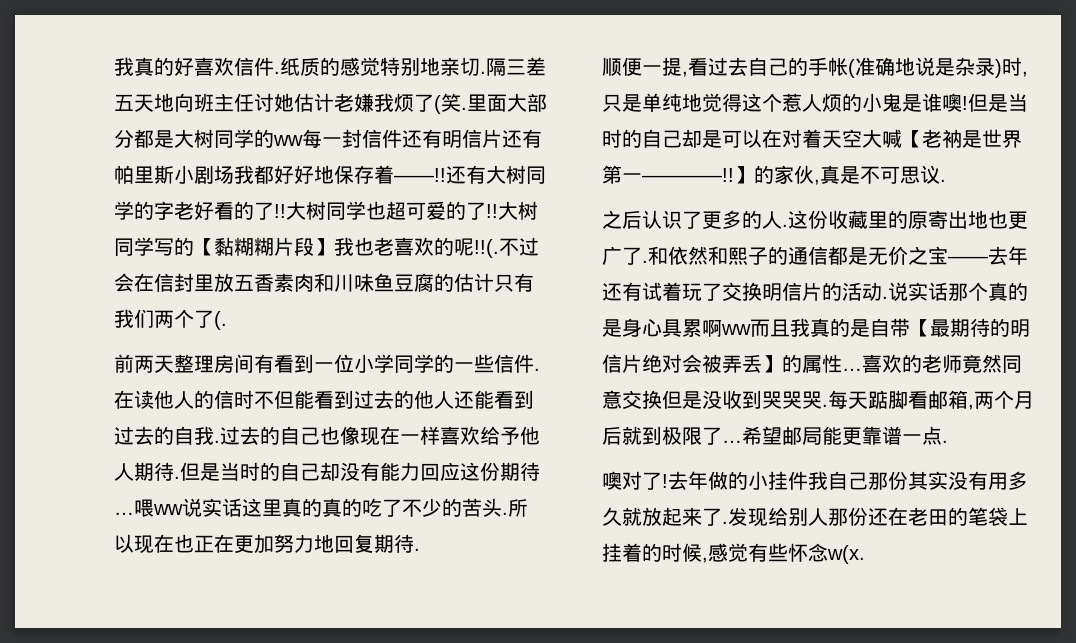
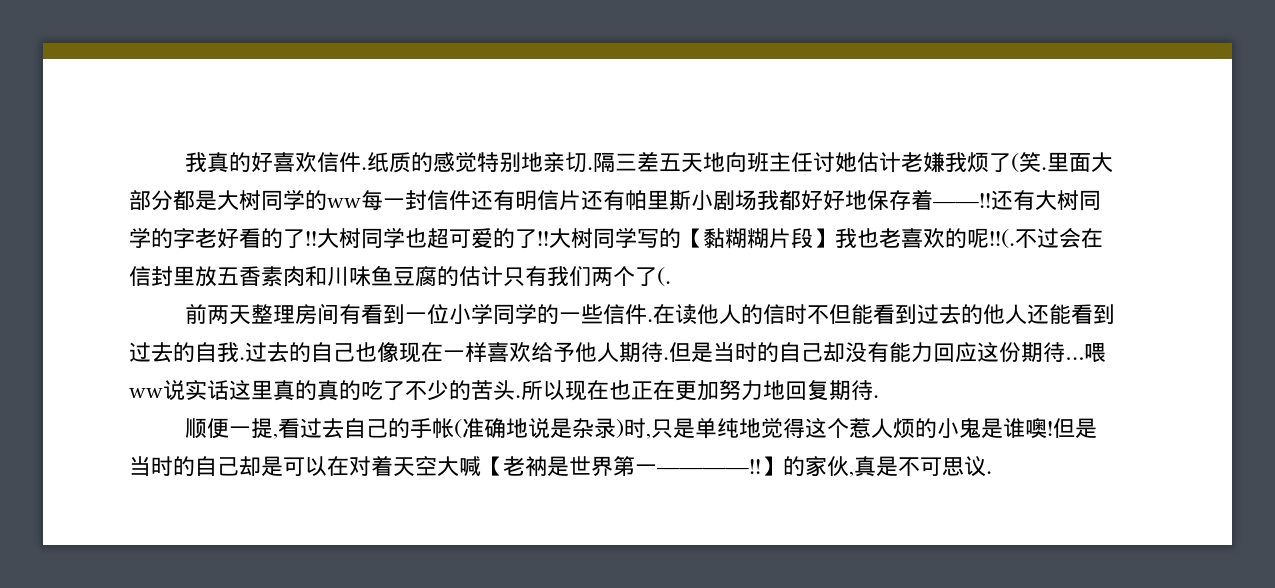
[602,210,1028,229] [602,246,1028,265] [602,282,1028,301] [602,318,1030,337] [602,354,1022,373] [602,390,1034,410] [602,426,948,445] [602,471,1028,490] [602,507,1028,527] [602,543,865,564] // 之后认识了更多的人.这份收藏里的原寄出地也更广了.和依然和熙子的通信都是无价之宝——去年还有试着玩了交换明信片的活动.说实话那个真的是身心具累啊ww而且我真的是自带【最期待的明信片绝对会被弄丢】的属性…喜欢的老师竟然同意交换但是没收到哭哭哭.每天踮脚看邮箱,两个月后就到极限了…希望邮局能更靠谱一点. // 噢对了!去年做的小挂件我自己那份其实没有用多久就放起来了.发现给别人那份还在老田的笔袋上挂着的时候,感觉有些怀念w(x. -> (992, 472) none

